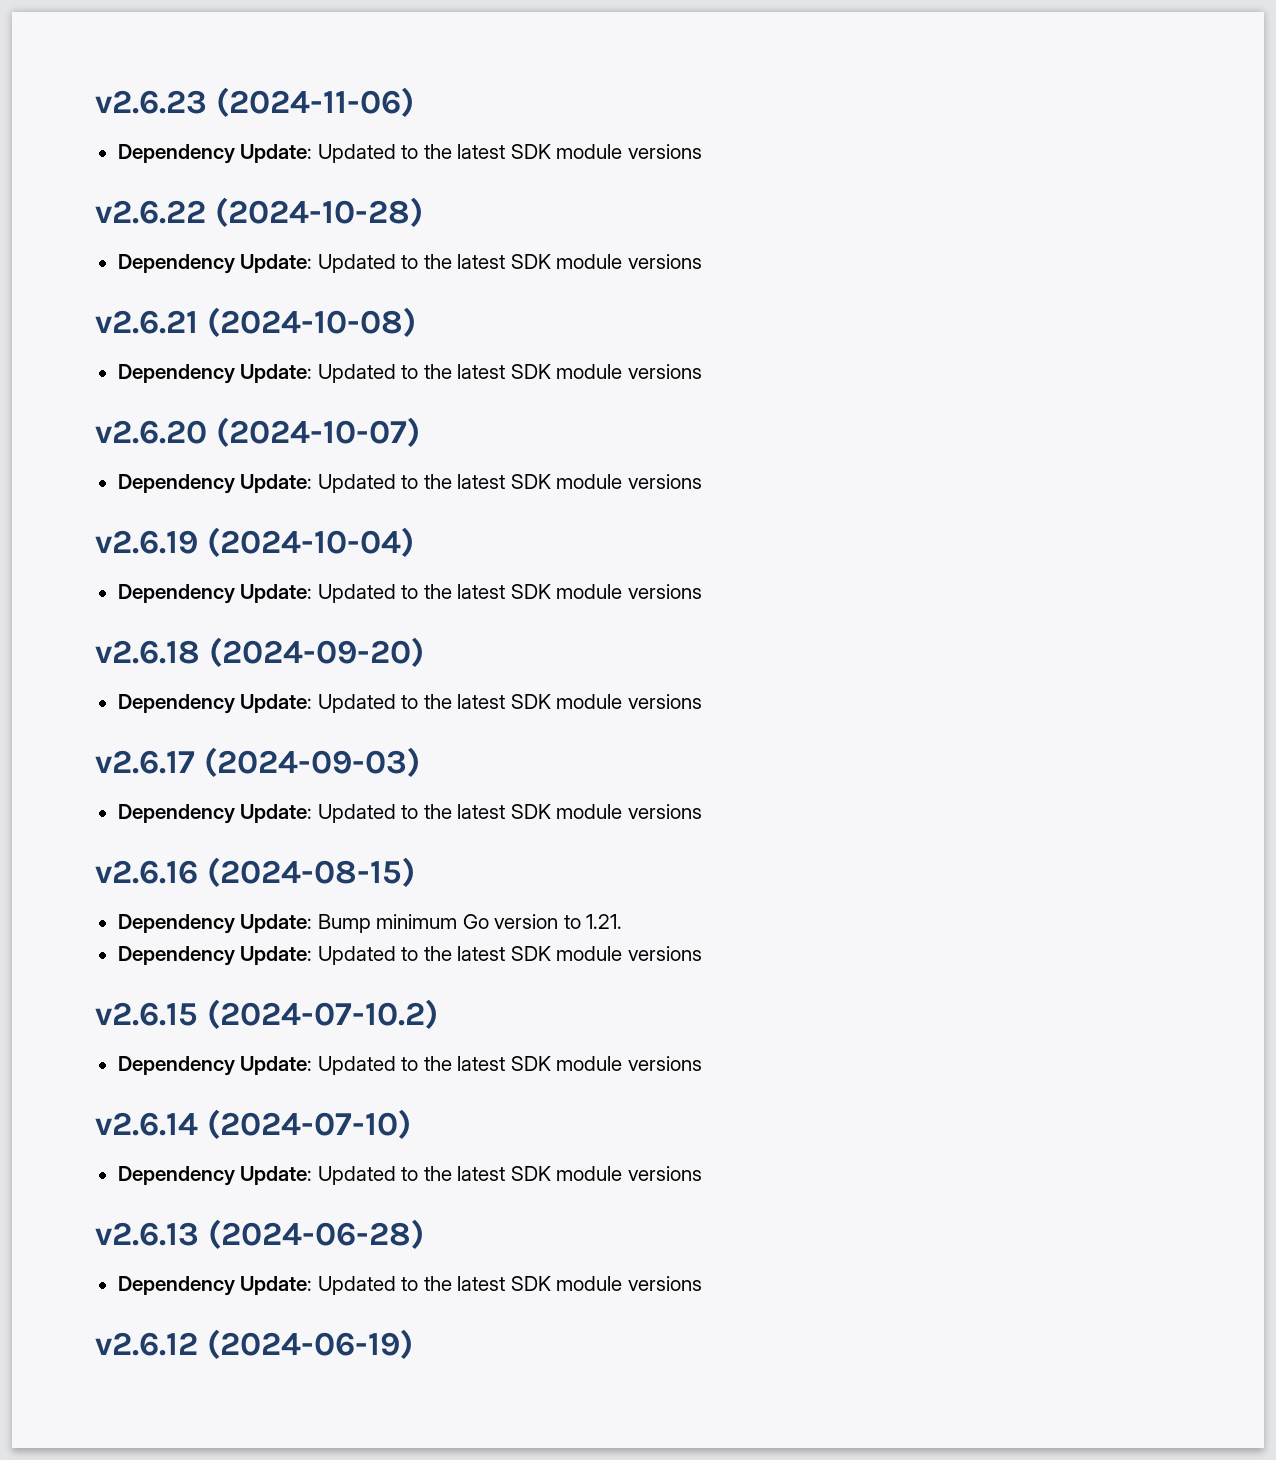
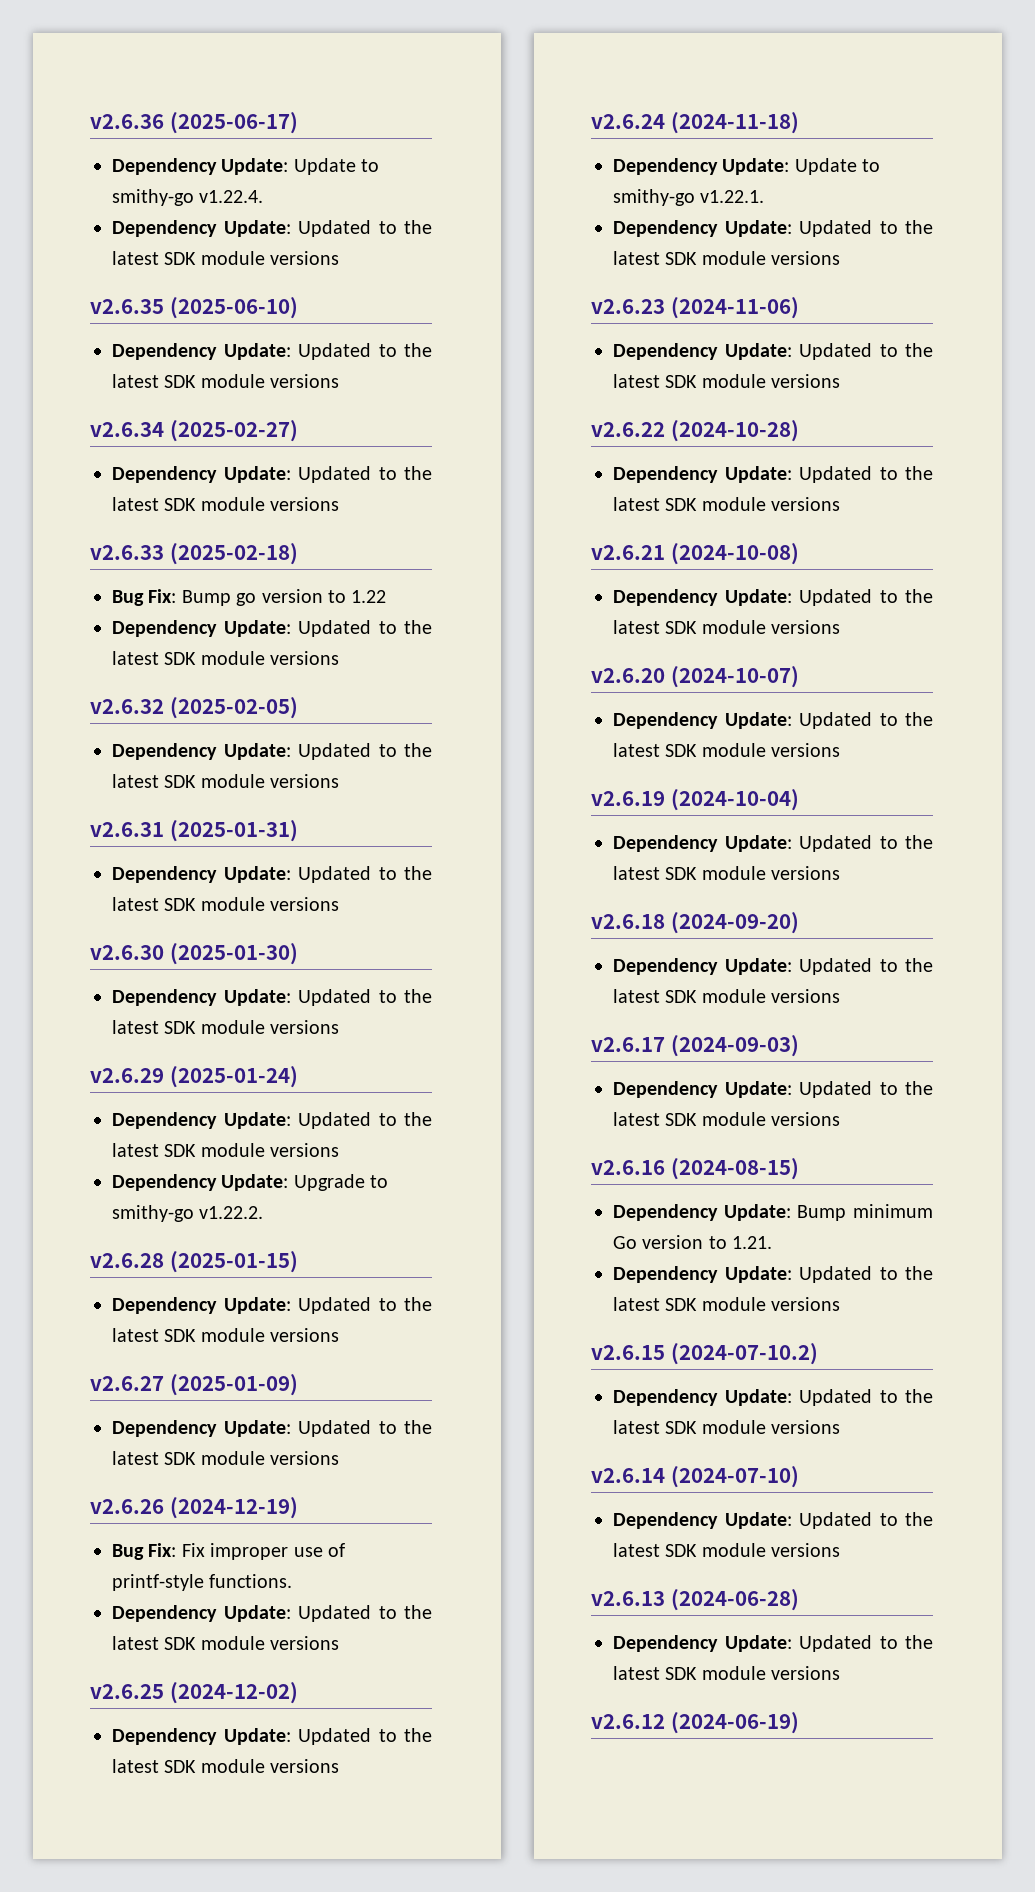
(95, 102) none -> [90,112,298,134] [112,158,380,175] [112,189,264,206] [112,220,432,237] [112,251,340,265] [90,297,298,319] [112,343,432,360] [112,374,340,388] [90,420,298,442] [112,466,432,483] [112,497,340,511] [90,543,298,565] [112,589,387,606] [112,620,432,637] [112,651,340,665] [90,697,298,719] [112,743,432,760] [112,774,340,788] [90,820,298,842] [112,866,432,883] [112,897,340,911] [90,943,298,965] [112,989,432,1006] [112,1020,340,1034] [90,1066,298,1088] [112,1112,432,1129] [112,1143,340,1157] [112,1174,389,1191] [112,1205,264,1222] [90,1251,298,1273] [112,1297,432,1314] [112,1328,340,1342] [90,1374,298,1396] [112,1420,432,1437] [112,1451,340,1465] [90,1497,298,1519] [112,1543,345,1560] [112,1574,293,1591] [112,1605,432,1622] [112,1636,340,1650] [90,1682,298,1704] [112,1728,432,1745] [112,1759,340,1773] [591,112,799,134] [613,158,881,175] [613,189,765,206] [613,220,933,237] [613,251,841,265] v2.6.36 (2025-06-17) // Dependency Update: Update to smithy-go v1.22.4. // Dependency Update: Updated to the latest SDK module versions // v2.6.35 (2025-06-10) // Dependency Update: Updated to the latest SDK module versions // v2.6.34 (2025-02-27) // Dependency Update: Updated to the latest SDK module versions // v2.6.33 (2025-02-18) // Bug Fix: Bump go version to 1.22 // Dependency Update: Updated to the latest SDK module versions // v2.6.32 (2025-02-05) // Dependency Update: Updated to the latest SDK module versions // v2.6.31 (2025-01-31) // Dependency Update: Updated to the latest SDK module versions // v2.6.30 (2025-01-30) // Dependency Update: Updated to the latest SDK module versions // v2.6.29 (2025-01-24) // Dependency Update: Updated to the latest SDK module versions // Dependency Update: Upgrade to smithy-go v1.22.2. // v2.6.28 (2025-01-15) // Dependency Update: Updated to the latest SDK module versions // v2.6.27 (2025-01-09) // Dependency Update: Updated to the latest SDK module versions // v2.6.26 (2024-12-19) // Bug Fix: Fix improper use of printf-style functions. // Dependency Update: Updated to the latest SDK module versions // v2.6.25 (2024-12-02) // Dependency Update: Updated to the latest SDK module versions // v2.6.24 (2024-11-18) // Dependency Update: Update to smithy-go v1.22.1. // Dependency Update: Updated to the latest SDK module versions //

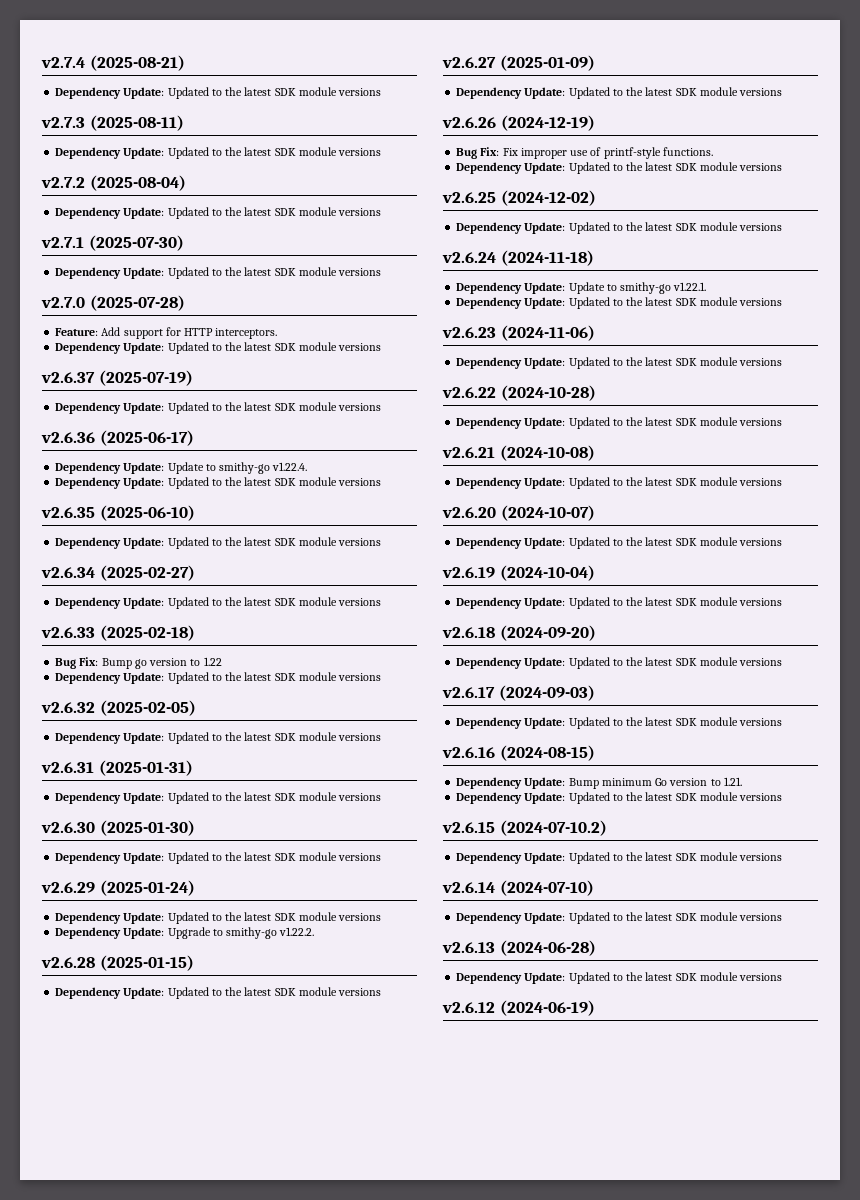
(90, 121) none -> [41,55,185,71] [55,87,382,99] [41,115,184,131] [55,147,382,159] [41,175,186,191] [55,207,382,219] [41,235,184,251] [55,267,382,279] [41,295,185,311] [55,327,278,339] [55,342,382,354] [41,370,193,386] [55,402,382,414] v2.7.4 (2025-08-21) // Dependency Update: Updated to the latest SDK module versions // v2.7.3 (2025-08-11) // Dependency Update: Updated to the latest SDK module versions // v2.7.2 (2025-08-04) // Dependency Update: Updated to the latest SDK module versions // v2.7.1 (2025-07-30) // Dependency Update: Updated to the latest SDK module versions // v2.7.0 (2025-07-28) // Feature: Add support for HTTP interceptors. // Dependency Update: Updated to the latest SDK module versions // v2.6.37 (2025-07-19) // Dependency Update: Updated to the latest SDK module versions //

